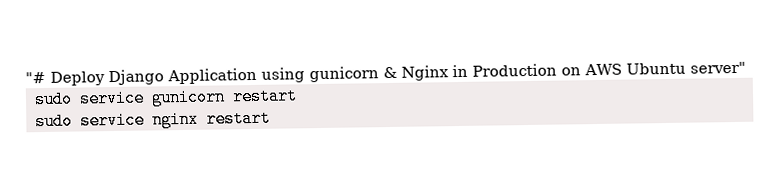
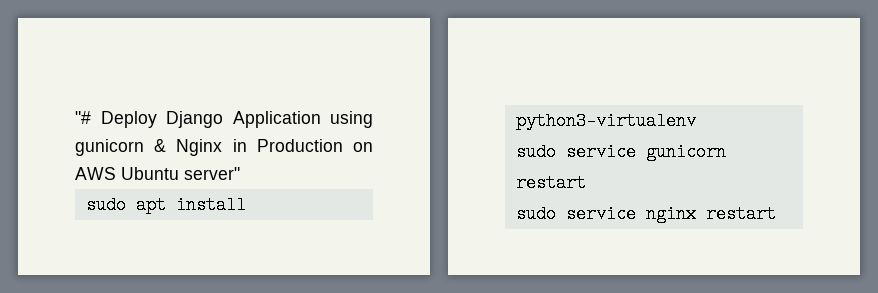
(746, 67) none -> [85,196,246,214] [515,112,696,130] // sudo apt install python3-virtualenv

